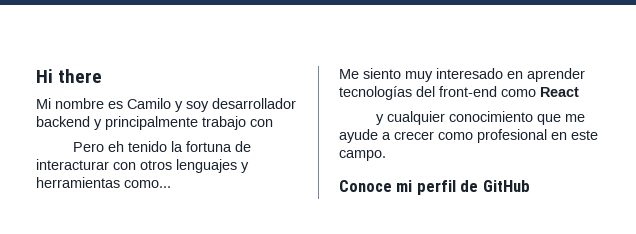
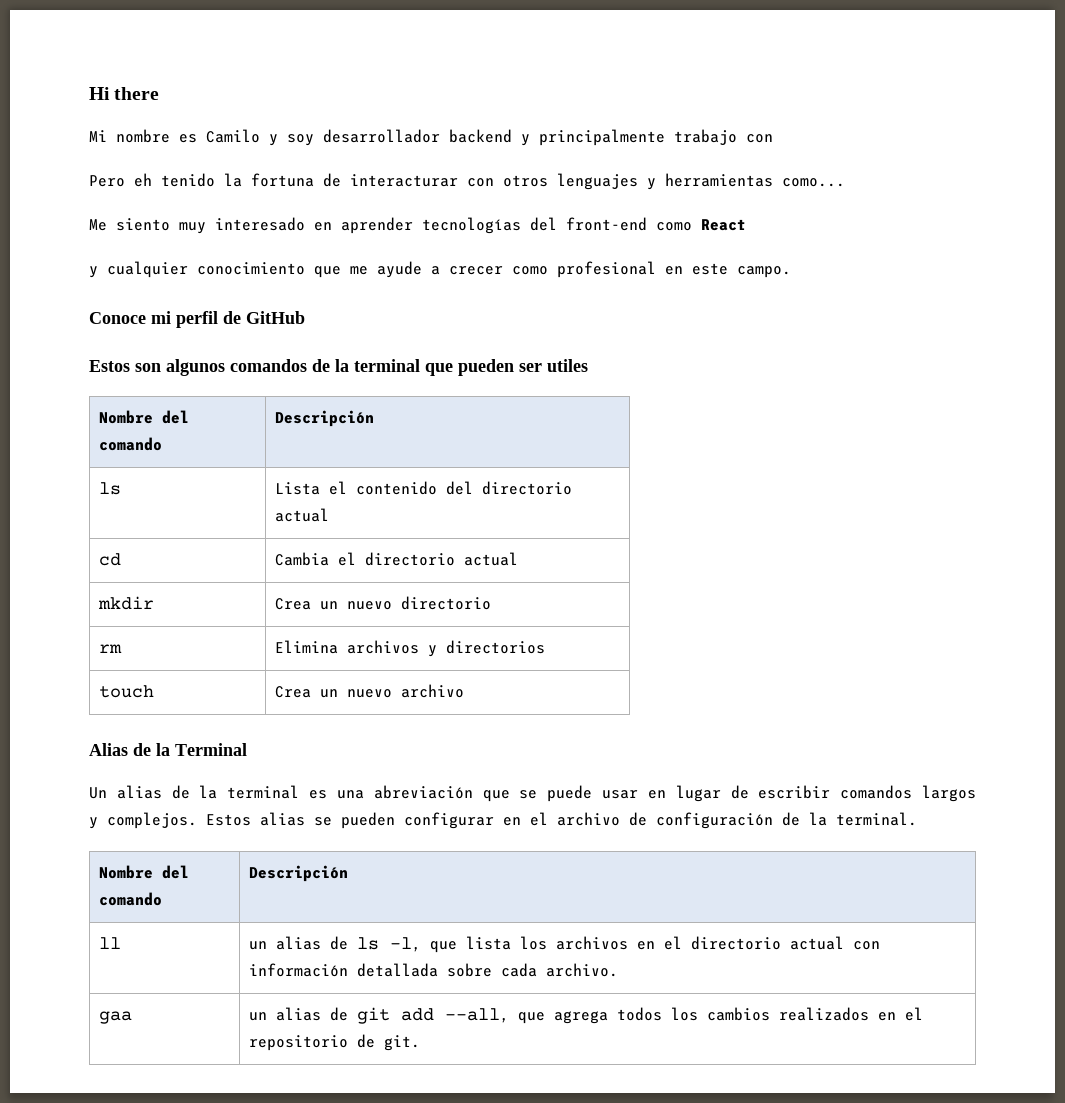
(530, 186) none -> [89,359,588,376] [99,410,190,424] [99,437,163,451] [275,410,375,427] [99,482,122,495] [275,481,573,495] [275,508,330,522] [99,553,122,566] [275,552,519,566] [98,596,155,610] [275,596,492,610] [99,644,123,653] [275,640,546,657] [99,685,155,698] [275,684,465,698] [89,743,247,756] [89,785,977,802] [89,812,917,829] [99,865,190,879] [99,892,163,906] [249,865,349,882] [99,937,122,949] [249,936,881,953] [249,963,619,977] [99,1011,133,1024] [249,1007,924,1024] [249,1034,421,1051] // Estos son algunos comandos de la terminal que pueden ser utiles // Nombre del comando | Descripción // ls | Lista el contenido del directorio actual // cd | Cambia el directorio actual // mkdir | Crea un nuevo directorio // rm | Elimina archivos y directorios // touch | Crea un nuevo archivo // Alias de la Terminal // Un alias de la terminal es una abreviación que se puede usar en lugar de escribir comandos largos y complejos. Estos alias se pueden configurar en el archivo de configuración de la terminal. // Nombre del comando | Descripción // ll | un alias de ls -l, que lista los archivos en el directorio actual con información detallada sobre cada archivo. // gaa | un alias de git add --all, que agrega todos los cambios realizados en el repositorio de git.

